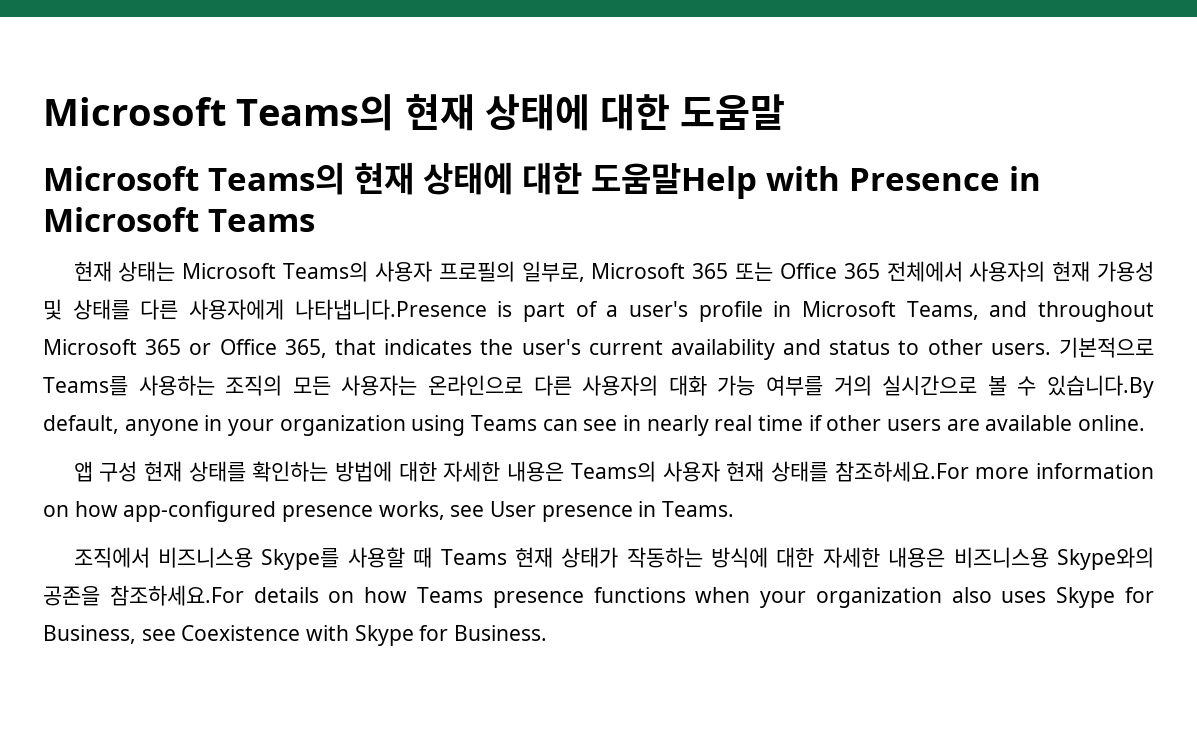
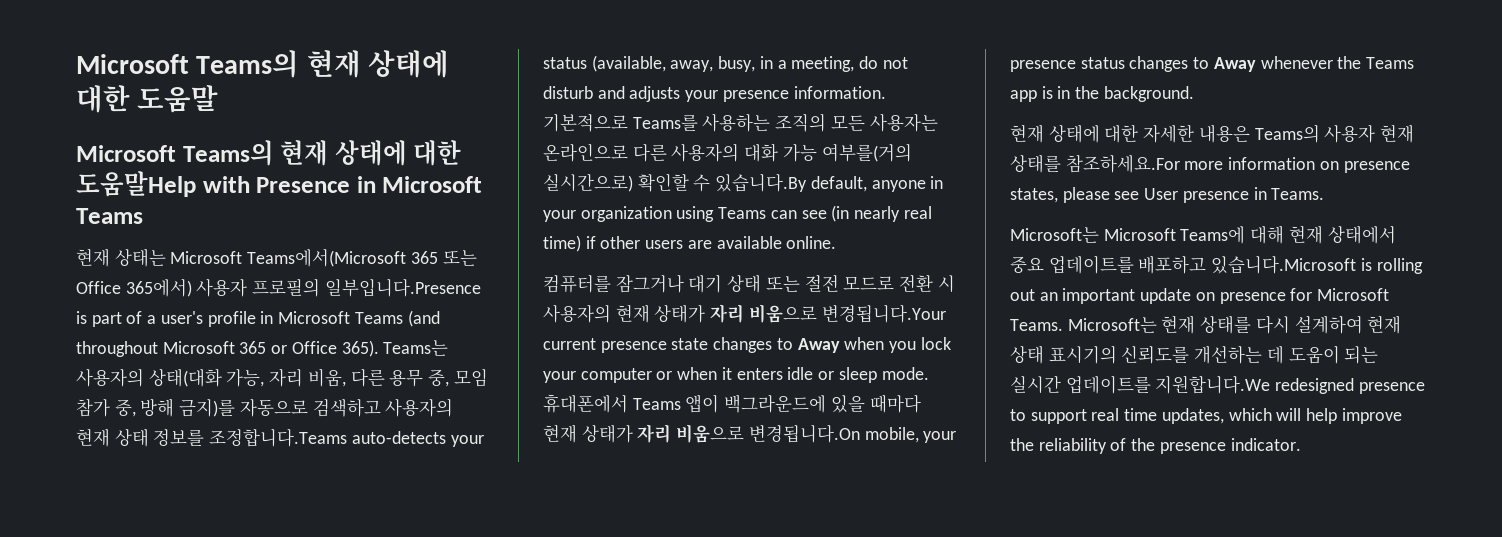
[283,261,1154,282] [43,299,487,320] Teams의 사용자 프로필의 일부로, Microsoft 365 또는 Office 365 전체에서 사용자의 현재 가용성 및 상태를 다른 사용자에게 나타냅니다.Presence -> [247,248,477,267] [76,278,481,297] Teams에서(Microsoft 365 또는 Office 365에서) 사용자 프로필의 일부입니다.Presence
[906,301,1028,320] Teams, and -> [354,310,440,327] Teams (and
[284,339,1051,360] 365, that indicates the user's current availability and status to other users. -> [341,340,449,357] [76,368,488,387] [76,398,454,417] [76,428,484,447] [543,55,908,72] [543,86,886,102] 365). Teams는 사용자의 상태(대화 가능, 자리 비움, 다른 용무 중, 모임 참가 중, 방해 금지)를 자동으로 검색하고 사용자의 현재 상태 정보를 조정합니다.Teams auto-detects your status (available, away, busy, in a meeting, do not disturb and adjusts your presence information.
[766,375,1007,396] 여부를 거의 실시간으로 볼 -> [821,143,912,162] [543,173,689,192] 여부를(거의 실시간으로) 확인할
[623,415,642,431] in -> [831,205,850,222] (in
[758,415,804,431] time -> [543,235,581,252] time)
[73,461,393,482] 앱 구성 현재 상태를 확인하는 방법에 -> [543,274,955,293] [543,304,946,323] [543,337,951,353] [543,367,929,383] [543,394,921,413] [543,424,957,443] [1010,56,1415,72] [1010,86,1194,102] [1010,124,1100,143] 컴퓨터를 잠그거나 대기 상태 또는 절전 모드로 전환 시 사용자의 현재 상태가 자리 비움으로 변경됩니다.Your current presence state changes to Away when you lock your computer or when it enters idle or sleep mode. 휴대폰에서 Teams 앱이 백그라운드에 있을 때마다 현재 상태가 자리 비움으로 변경됩니다.On mobile, your presence status changes to Away whenever the Teams app is in the background. // 현재 상태에
[74,501,445,522] how app-configured presence works, -> [1343,161,1410,173] [1010,187,1110,203] presence states, please
[73,547,1154,570] [43,585,1154,608] [43,625,548,646] 조직에서 비즈니스용 Skype를 사용할 때 Teams 현재 상태가 작동하는 방식에 대한 자세한 내용은 비즈니스용 Skype와의 공존을 참조하세요.For details on how Teams presence functions when your organization also uses Skype for Business, see Coexistence with Skype for Business. -> [1010,225,1396,244] [1010,255,1423,274] [1010,288,1390,304] [1010,315,1402,334] [1010,345,1379,364] [1010,375,1425,394] [1010,408,1402,424] [1010,438,1301,454] Microsoft는 Microsoft Teams에 대해 현재 상태에서 중요 업데이트를 배포하고 있습니다.Microsoft is rolling out an important update on presence for Microsoft Teams. Microsoft는 현재 상태를 다시 설계하여 현재 상태 표시기의 신뢰도를 개선하는 데 도움이 되는 실시간 업데이트를 지원합니다.We redesigned presence to support real time updates, which will help improve the reliability of the presence indicator.

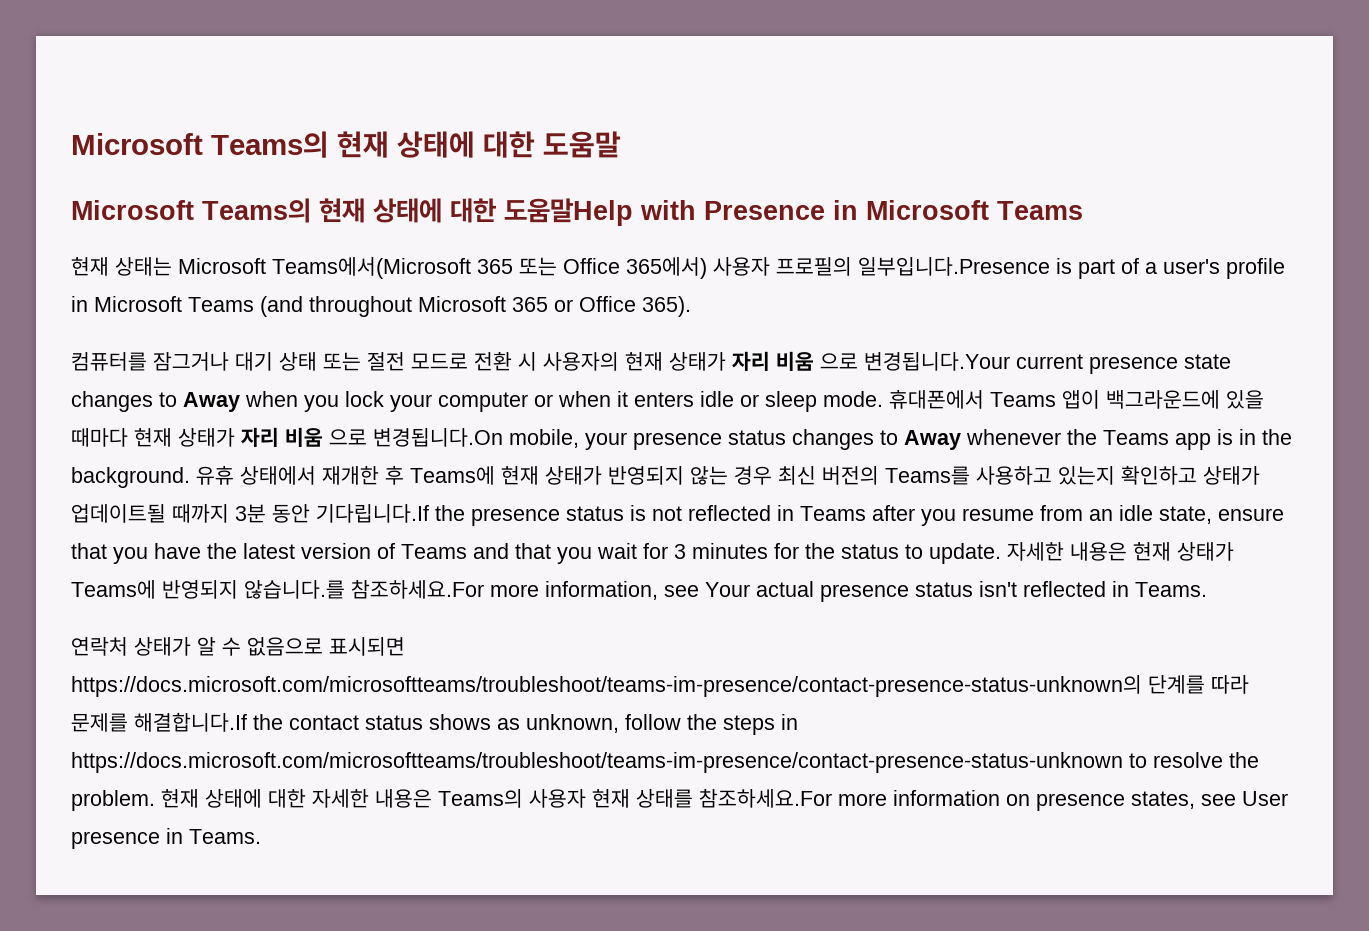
[383,340,449,356] [76,368,488,387] [76,398,454,417] [76,428,484,447] [543,55,908,72] [543,86,886,102] [543,113,938,132] [543,143,912,162] [543,173,944,192] [543,205,932,222] [543,235,837,252] Teams는 사용자의 상태(대화 가능, 자리 비움, 다른 용무 중, 모임 참가 중, 방해 금지)를 자동으로 검색하고 사용자의 현재 상태 정보를 조정합니다.Teams auto-detects your status (available, away, busy, in a meeting, do not disturb and adjusts your presence information. 기본적으로 Teams를 사용하는 조직의 모든 사용자는 온라인으로 다른 사용자의 대화 가능 여부를(거의 실시간으로) 확인할 수 있습니다.By default, anyone in your organization using Teams can see (in nearly real time) if other users are available online. -> (691, 306) none
[748,304,817,323] 비움으로 -> [776,351,858,371] 비움 으로
[676,424,745,443] 비움으로 -> [285,427,367,447] 비움 으로
(1194, 94) // -> [196,465,1260,485] [71,504,1284,526] [71,542,1234,564] [71,579,1207,602] [71,637,405,656] [71,675,1249,697] [71,712,798,735] [71,752,1259,773] [71,790,155,811] 유휴 상태에서 재개한 후 Teams에 현재 상태가 반영되지 않는 경우 최신 버전의 Teams를 사용하고 있는지 확인하고 상태가 업데이트될 때까지 3분 동안 기다립니다.If the presence status is not reflected in Teams after you resume from an idle state, ensure that you have the latest version of Teams and that you wait for 3 minutes for the status to update. 자세한 내용은 현재 상태가 Teams에 반영되지 않습니다.를 참조하세요.For more information, see Your actual presence status isn't reflected in Teams. // 연락처 상태가 알 수 없음으로 표시되면 https://docs.microsoft.com/microsoftteams/troubleshoot/teams-im-presence/contact-presence-status-unknown의 단계를 따라 문제를 해결합니다.If the contact status shows as unknown, follow the steps in https://docs.microsoft.com/microsoftteams/troubleshoot/teams-im-presence/contact-presence-status-unknown to resolve the problem.
[1062,187,1110,203] please -> (1195, 800) none
[1010,225,1396,244] [1010,255,1423,274] [1010,288,1390,304] [1010,315,1402,334] [1010,345,1379,364] [1010,375,1425,394] [1010,408,1402,424] [1010,438,1301,454] // Microsoft는 Microsoft Teams에 대해 현재 상태에서 중요 업데이트를 배포하고 있습니다.Microsoft is rolling out an important update on presence for Microsoft Teams. Microsoft는 현재 상태를 다시 설계하여 현재 상태 표시기의 신뢰도를 개선하는 데 도움이 되는 실시간 업데이트를 지원합니다.We redesigned presence to support real time updates, which will help improve the reliability of the presence indicator. -> (261, 836) none

